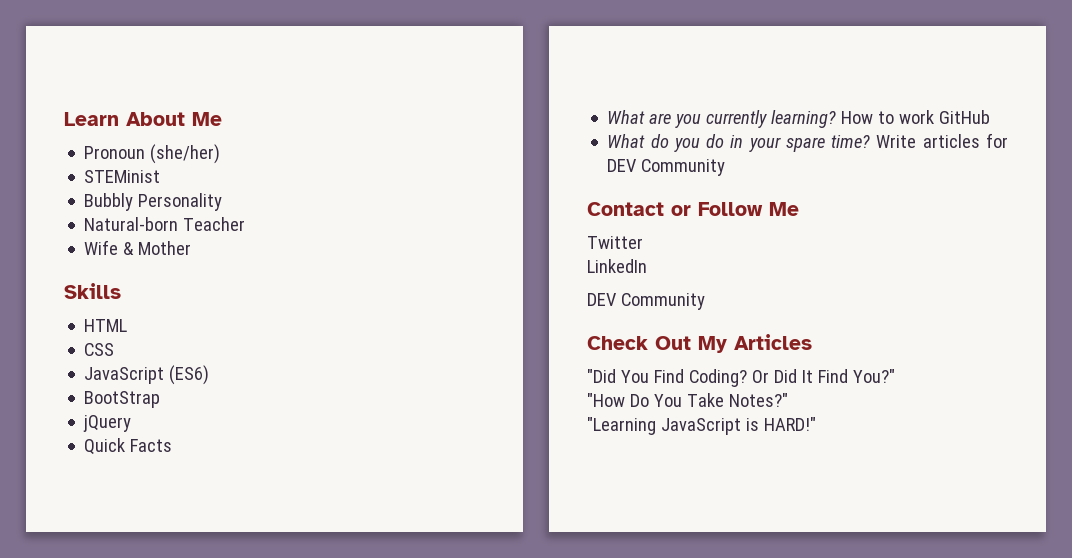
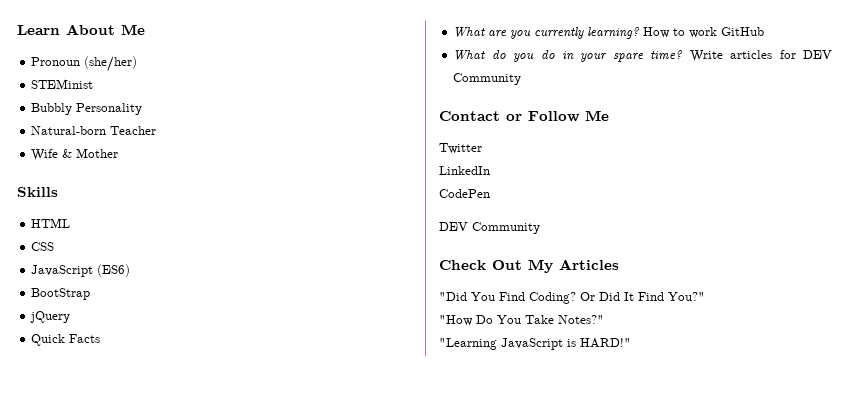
(647, 266) none -> [439,189,490,198] // CodePen

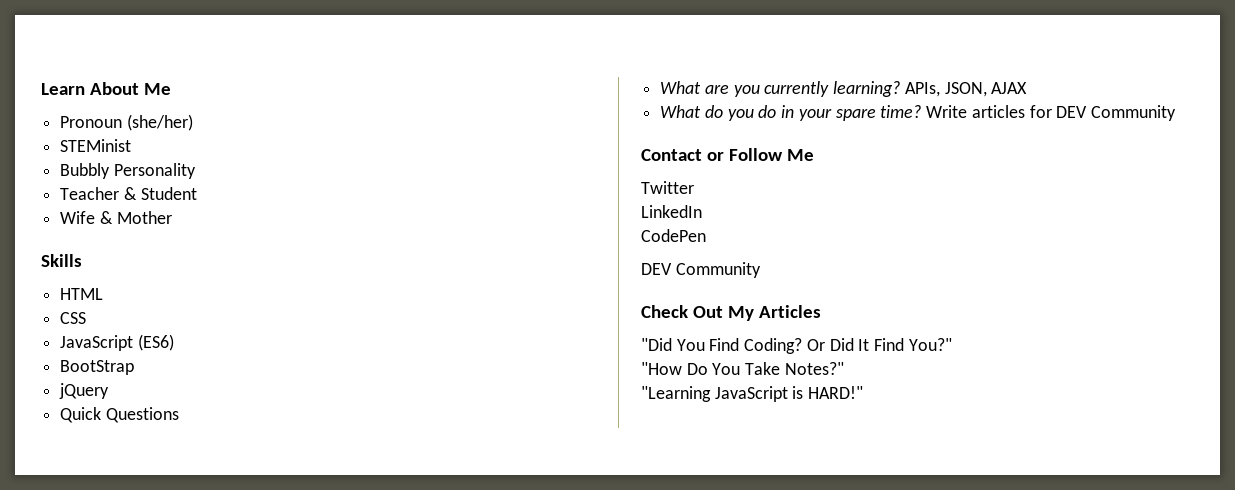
[31,126,107,135] Natural-born -> (196, 171) none
(157, 130) none -> [123,187,197,200] & Student
[69,334,101,343] Facts -> [105,407,179,423] Questions
[643,27,765,38] How to work GitHub -> [904,82,1028,97] APIs, JSON, AJAX

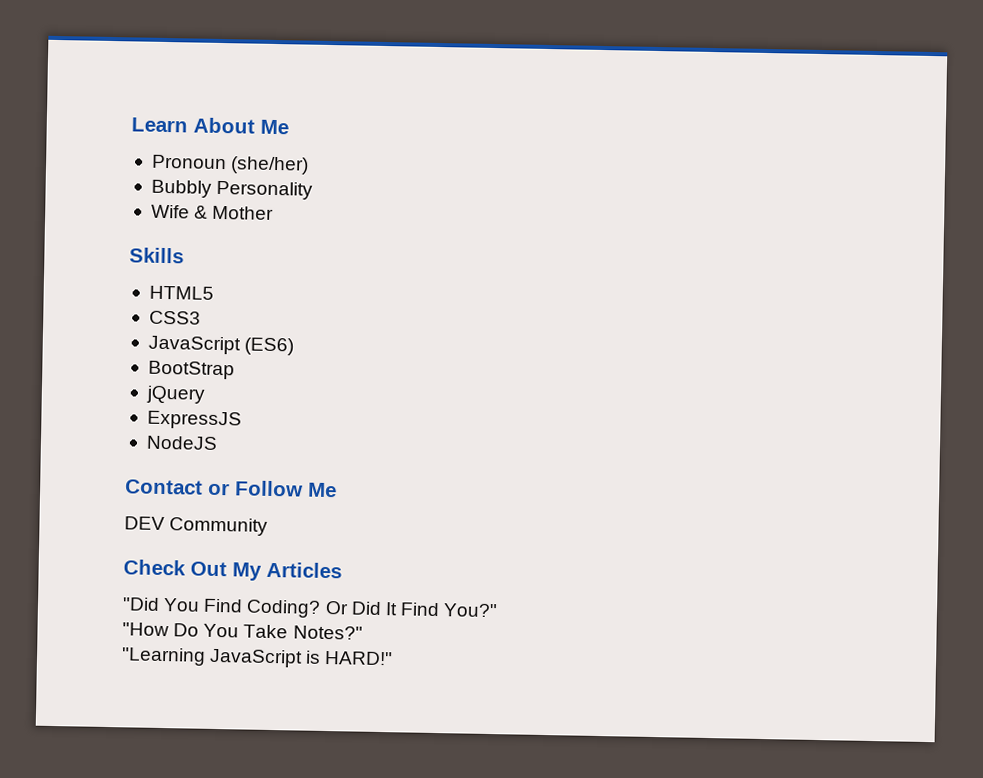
[60,139,132,152] // STEMinist -> (310, 165) none
[60,187,197,200] // Teacher & Student -> (314, 190) none
[60,288,104,300] [60,312,87,324] HTML // CSS -> [148,285,214,300] [148,310,201,325] HTML5 // CSS3
[60,407,179,423] [660,81,1028,97] [660,105,1176,121] Quick Questions // What are you currently learning? APIs, JSON, AJAX // What do you do in your spare time? Write articles for DEV Community -> [146,410,242,430] [145,435,218,450] ExpressJS // NodeJS
[641,181,694,194] [641,205,702,218] [641,229,706,242] // Twitter // LinkedIn // CodePen -> (337, 490) none

